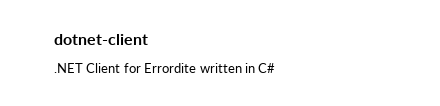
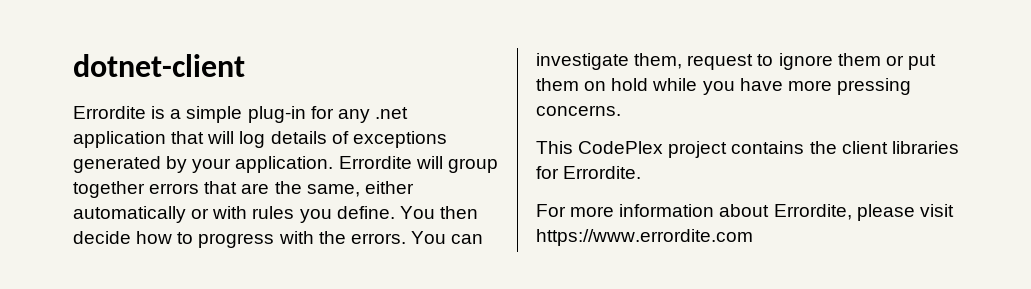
[54,63,276,73] .NET Client for Errordite written in C# -> [73,106,408,123] [73,131,447,148] [73,156,498,173] [73,181,414,198] [73,206,478,223] [73,231,484,248] [536,53,936,70] [536,78,911,95] [536,105,621,116] [536,141,959,158] [536,166,642,179] [536,204,954,221] [536,229,753,246] Errordite is a simple plug-in for any .net application that will log details of exceptions generated by your application. Errordite will group together errors that are the same, either automatically or with rules you define. You then decide how to progress with the errors. You can investigate them, request to ignore them or put them on hold while you have more pressing concerns. // This CodePlex project contains the client libraries for Errordite. // For more information about Errordite, please visit https://www.errordite.com

